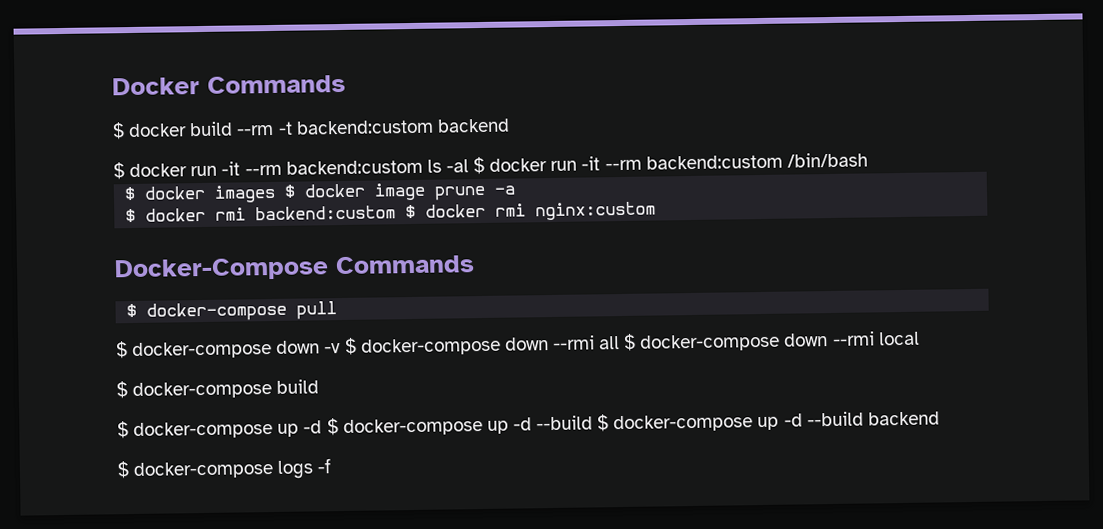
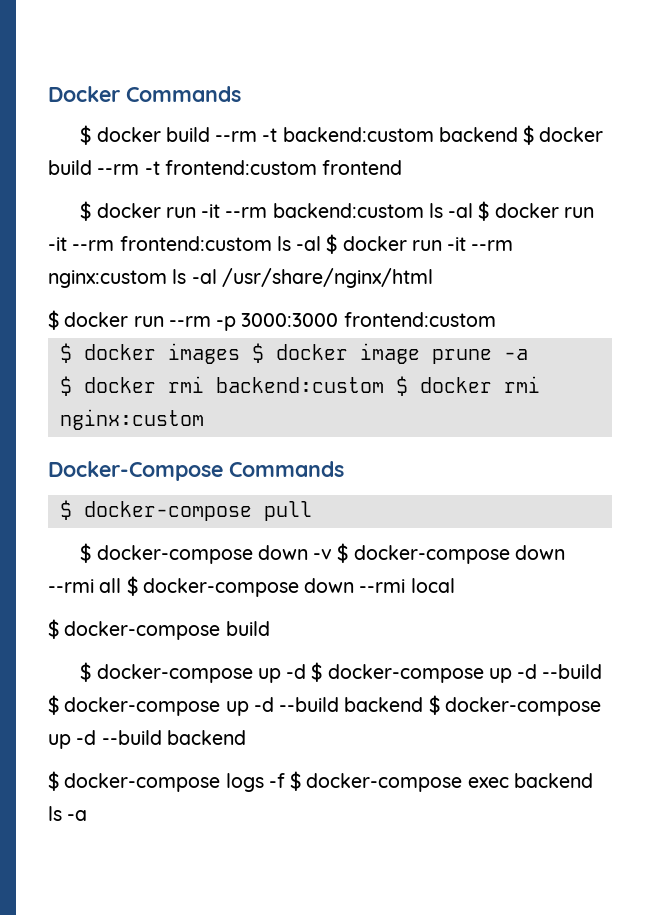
(510, 125) none -> [523,125,604,145] [48,160,403,175] $ docker build --rm -t frontend:custom frontend
[645,152,868,170] backend:custom /bin/bash -> [119,234,514,254] [48,268,433,288] [48,310,496,331] frontend:custom ls -al $ docker run -it --rm nginx:custom ls -al /usr/share/nginx/html // $ docker run --rm -p 3000:3000 frontend:custom
[117,458,332,479] // $ docker-compose logs -f -> [428,695,601,716] [48,730,246,749] [48,771,593,792] [48,806,88,821] $ docker-compose up -d --build backend // $ docker-compose logs -f $ docker-compose exec backend ls -a

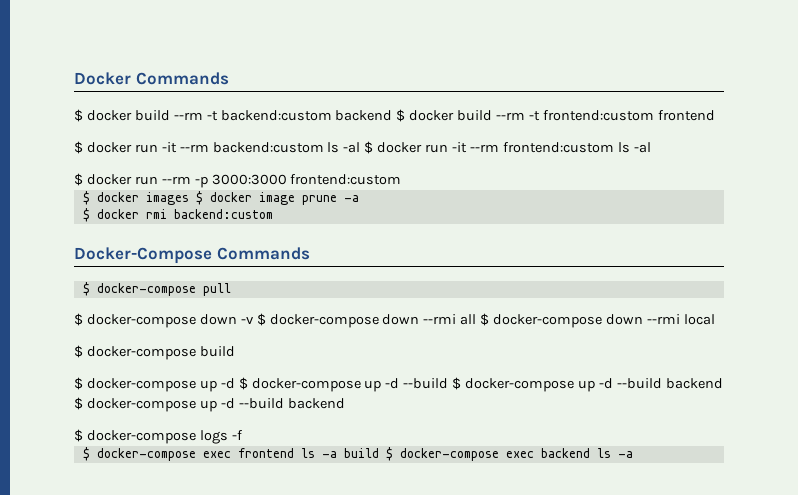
[326,234,514,254] [48,268,433,288] $ docker run -it --rm nginx:custom ls -al /usr/share/nginx/html -> (651, 147) none
[395,376,540,396] [59,409,204,430] $ docker rmi nginx:custom -> (273, 214) none
(285, 780) none -> [82,447,379,461] // $ docker-compose exec frontend ls -a build

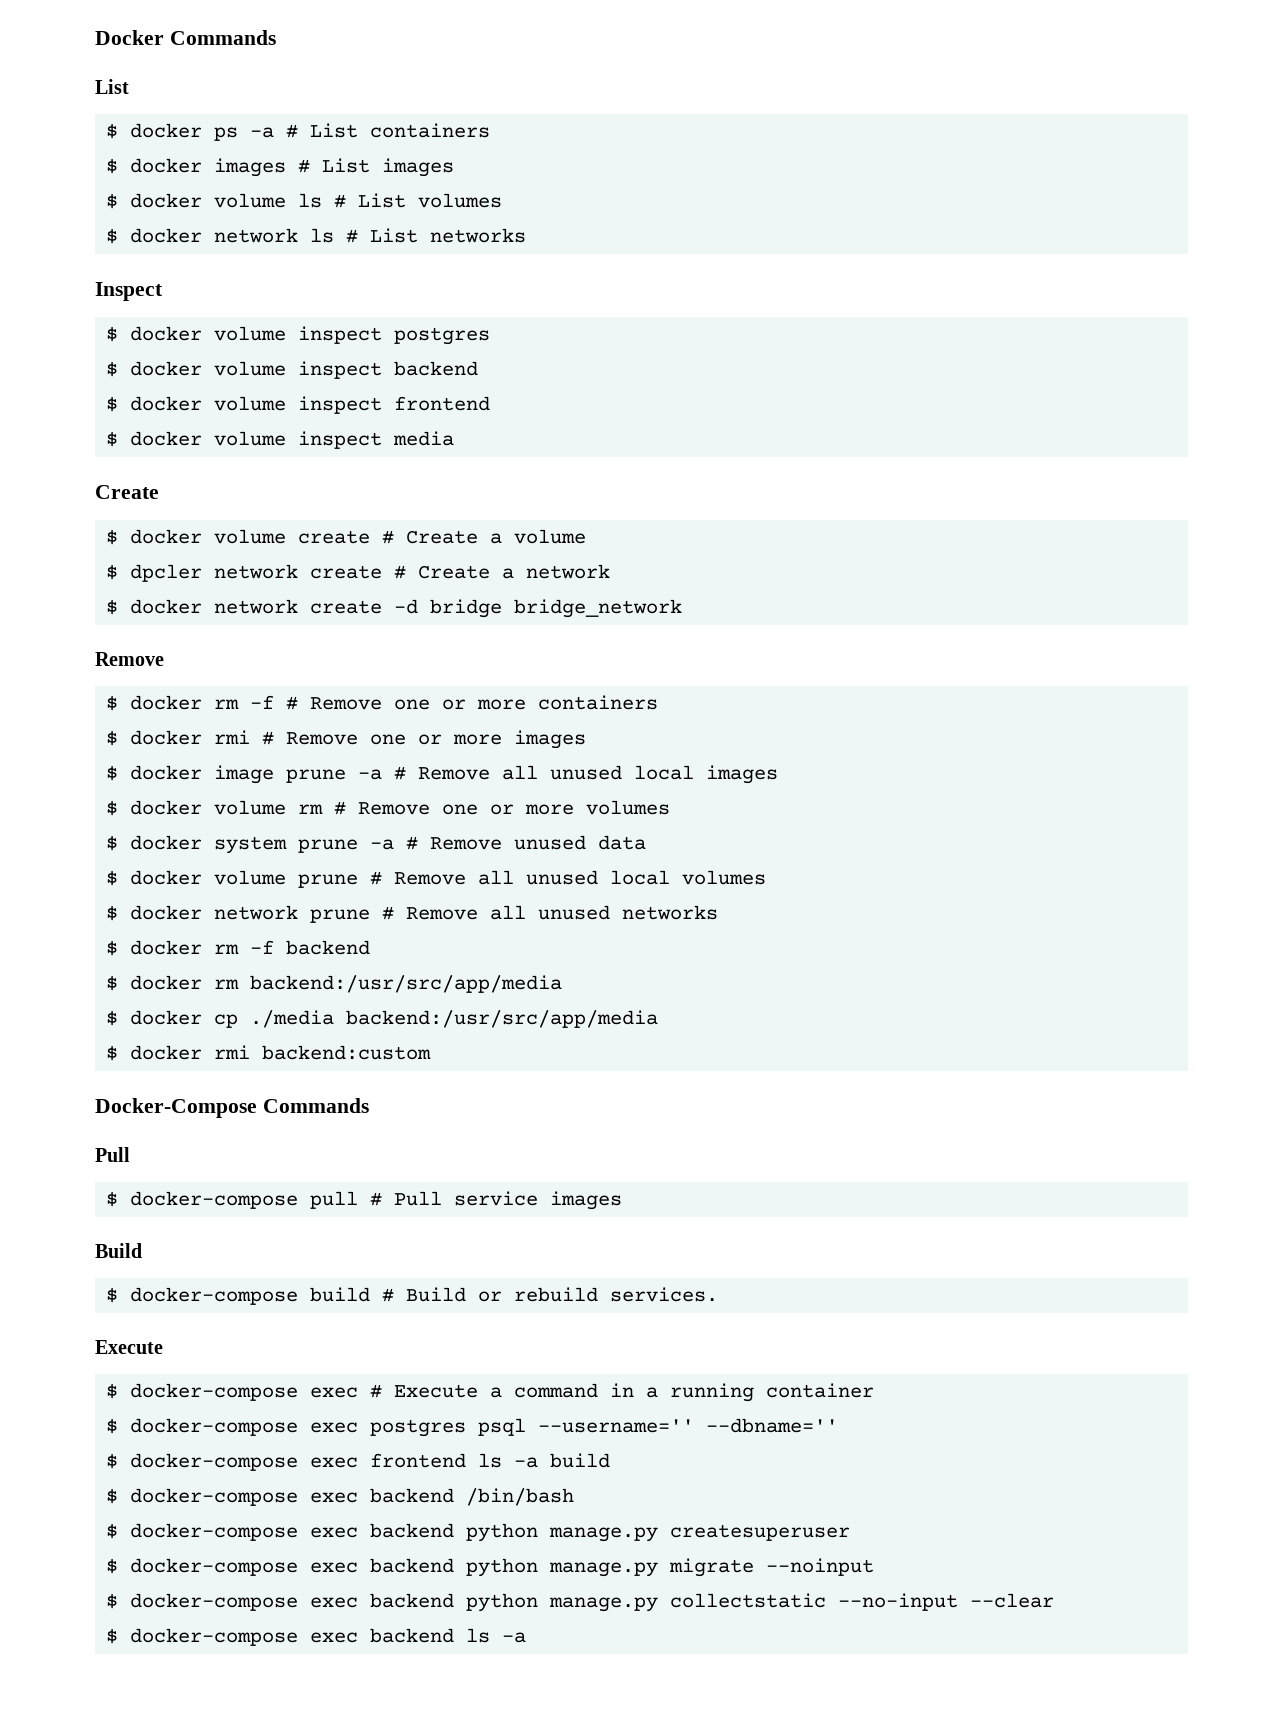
[74,109,715,122] [74,141,651,154] [74,173,402,188] [82,191,189,205] // $ docker build --rm -t backend:custom backend $ docker build --rm -t frontend:custom frontend // $ docker run -it --rm backend:custom ls -al $ docker run -it --rm frontend:custom ls -al // $ docker run --rm -p 3000:3000 frontend:custom // $ docker images -> [95,79,129,94] [106,123,491,141] [106,158,455,177] [106,193,503,209] [106,228,527,244] [95,282,163,301] [106,326,491,345] [106,361,479,379] [106,396,491,414] [106,431,455,449] [95,485,159,499] [106,529,587,545] [106,564,611,582] [106,599,683,618] [95,652,164,666] [106,695,659,711] [106,730,587,749] // List // $ docker ps -a # List containers // $ docker images # List images // $ docker volume ls # List volumes // $ docker network ls # List networks // Inspect // $ docker volume inspect postgres // $ docker volume inspect backend // $ docker volume inspect frontend // $ docker volume inspect media // Create // $ docker volume create # Create a volume // $ dpcler network create # Create a network // $ docker network create -d bridge bridge_network // Remove // $ docker rm -f # Remove one or more containers // $ docker rmi # Remove one or more images //
(359, 198) none -> [394,765,779,784] [106,800,671,816] [106,835,647,854] [106,870,767,888] [106,905,719,923] [106,940,371,956] [106,975,563,993] [106,1010,659,1028] # Remove all unused local images // $ docker volume rm # Remove one or more volumes // $ docker system prune -a # Remove unused data // $ docker volume prune # Remove all unused local volumes // $ docker network prune # Remove all unused networks // $ docker rm -f backend // $ docker rm backend:/usr/src/app/media // $ docker cp ./media backend:/usr/src/app/media
(310, 253) none -> [95,1147,130,1162] // Pull
[74,313,715,328] [74,345,235,360] [74,377,723,392] [74,397,345,412] [74,429,243,444] // $ docker-compose down -v $ docker-compose down --rmi all $ docker-compose down --rmi local // $ docker-compose build // $ docker-compose up -d $ docker-compose up -d --build $ docker-compose up -d --build backend $ docker-compose up -d --build backend // $ docker-compose logs -f -> [370,1191,623,1210] [95,1243,142,1258] [106,1287,719,1305] [95,1340,163,1354] [106,1383,875,1402] [106,1418,839,1437] # Pull service images // Build // $ docker-compose build # Build or rebuild services. // Execute // $ docker-compose exec # Execute a command in a running container // $ docker-compose exec postgres psql --username='' --dbname=''
(379, 453) none -> [106,1488,575,1506] [106,1523,851,1542] [106,1558,875,1577] [106,1593,1055,1612] // $ docker-compose exec backend /bin/bash // $ docker-compose exec backend python manage.py createsuperuser // $ docker-compose exec backend python manage.py migrate --noinput // $ docker-compose exec backend python manage.py collectstatic --no-input --clear //

